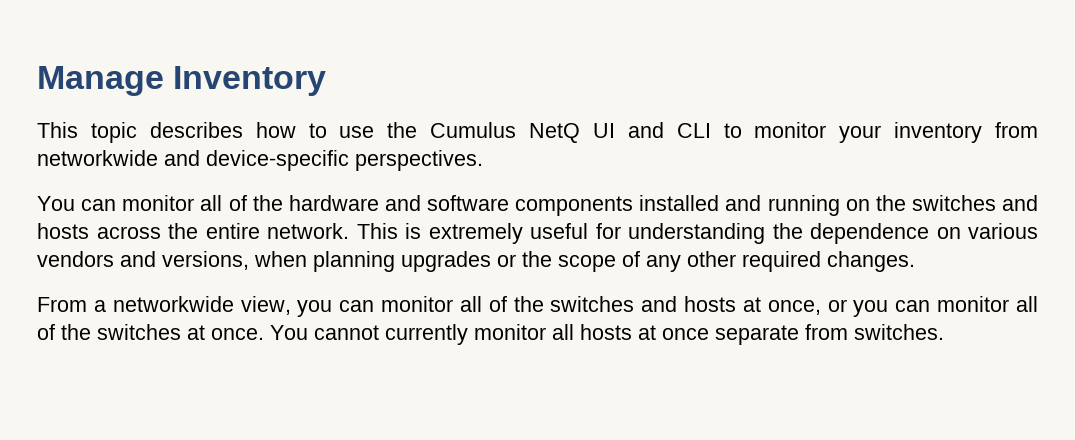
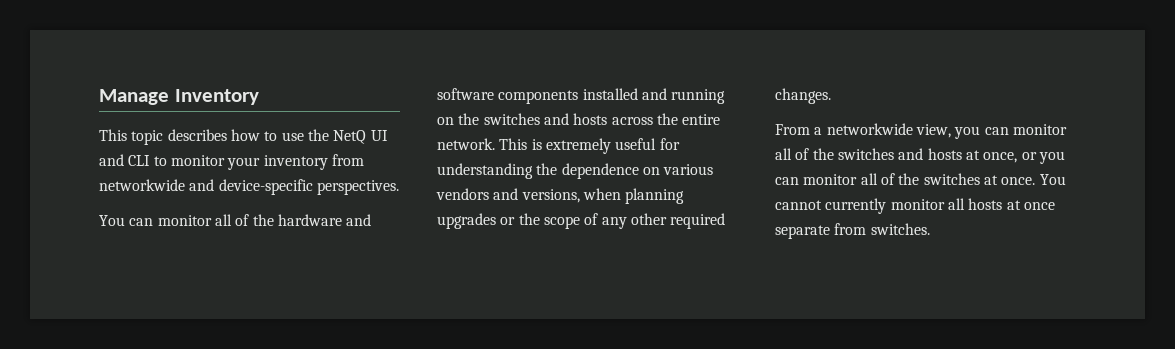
[430,122,517,138] Cumulus -> (329, 135) none

